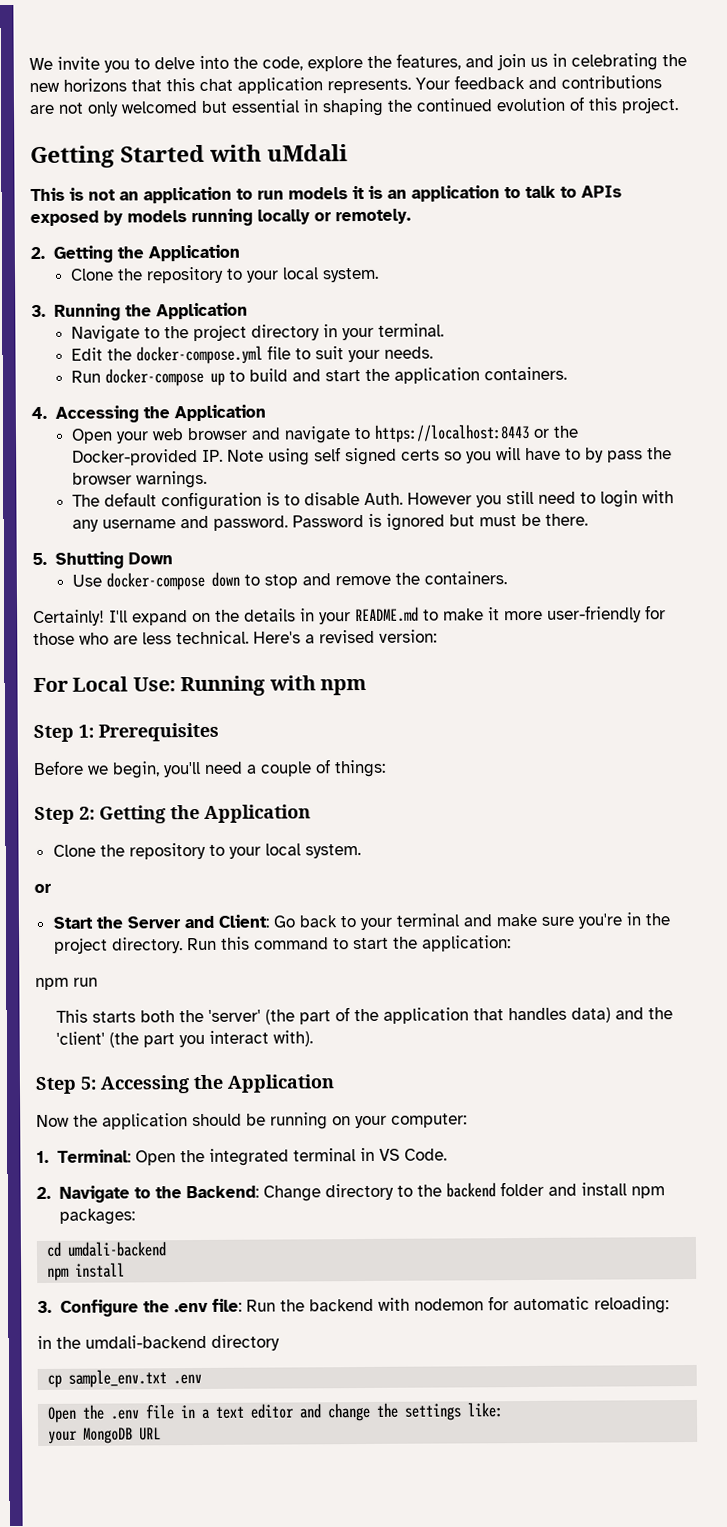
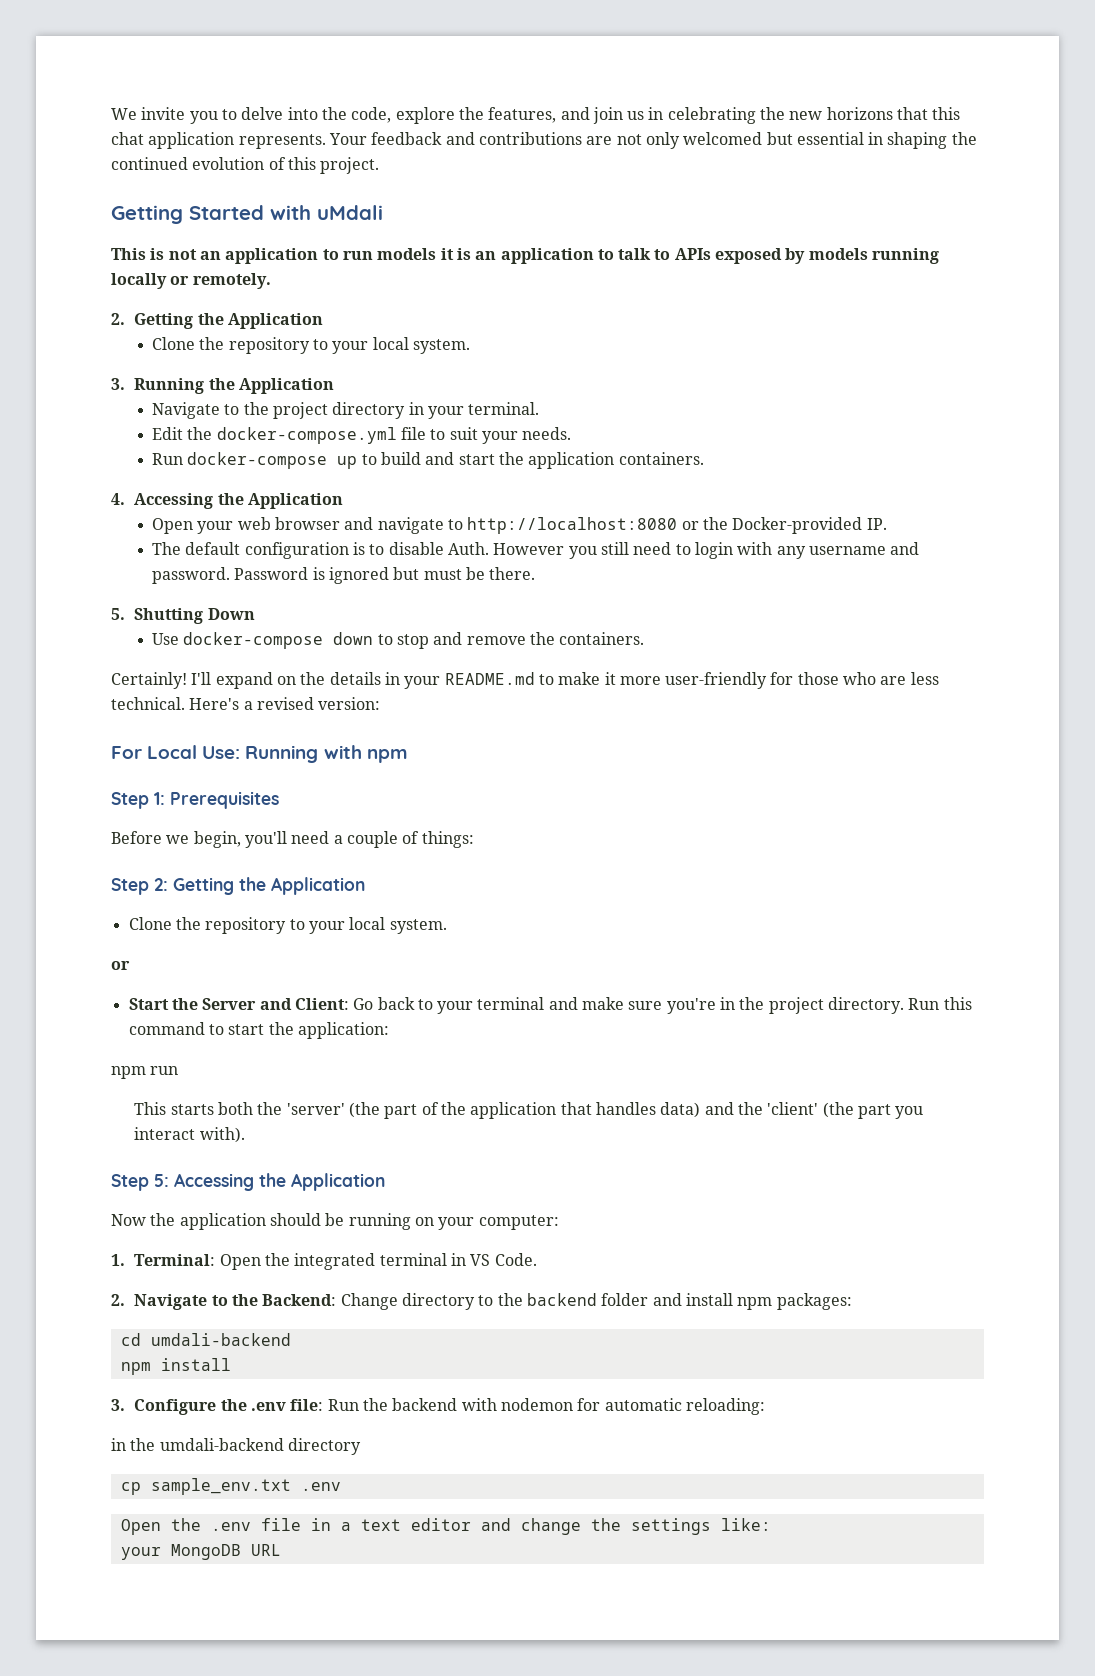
[373,423,530,443] https://localhost:8443 -> [467,517,678,534] http://localhost:8080
[226,447,672,466] [71,470,207,489] Note using self signed certs so you will have to by pass the browser warnings. -> (887, 524) none

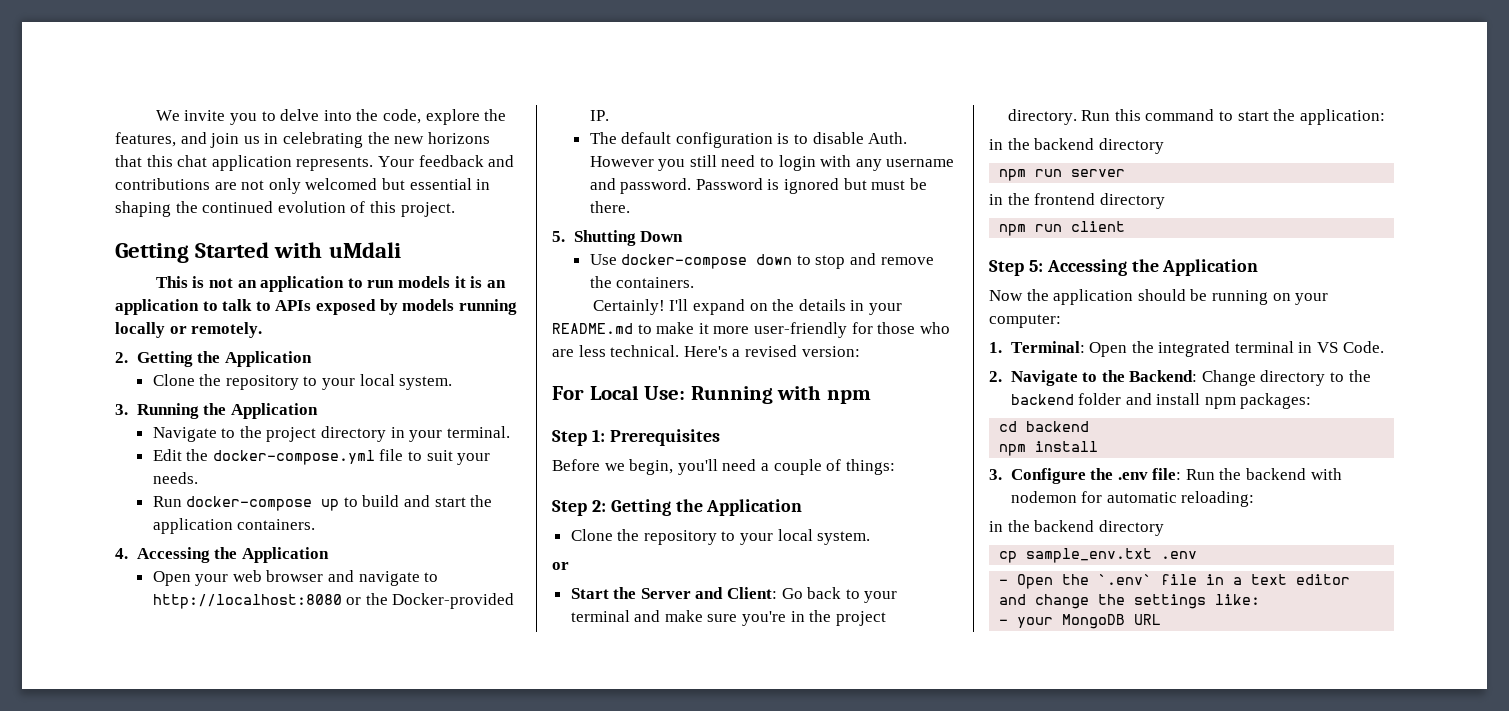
[111,1066,179,1079] [134,1102,924,1119] [134,1127,245,1143] npm run // This starts both the 'server' (the part of the application that handles data) and the 'client' (the part you interact with). -> [989,138,1164,154] [999,169,1126,181] [989,193,1165,209] [999,221,1126,236] in the backend directory // npm run server // in the frontend directory // npm run client
[150,1333,291,1346] umdali-backend -> [1026,421,1090,432] backend
[159,1438,284,1451] umdali-backend -> [1034,520,1095,532] backend
[120,1518,251,1535] Open the .env -> [999,574,1153,589] - Open the `.env`
(771, 1524) none -> [999,619,1009,625] -

